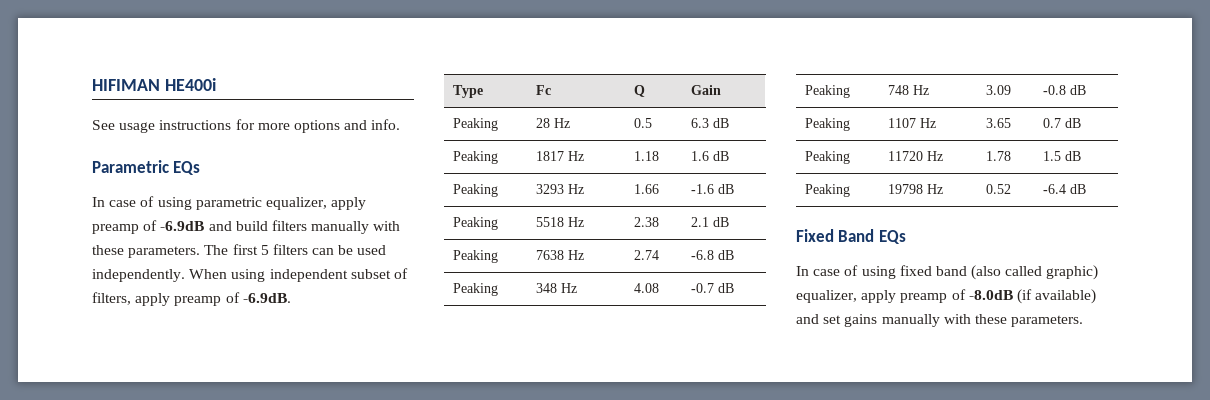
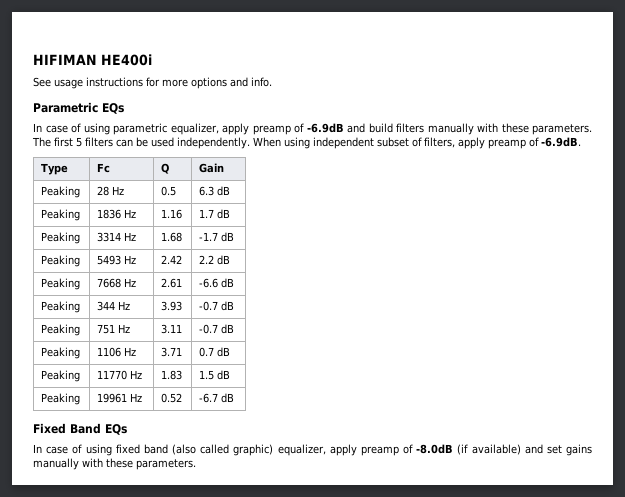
[536,151,585,161] [634,151,660,161] [691,151,730,161] [453,184,499,197] [536,184,585,194] [634,184,660,194] [691,184,735,194] [453,217,499,230] [536,217,585,227] [634,217,660,227] [691,217,730,227] [453,250,499,263] [536,250,585,260] [634,250,660,260] [691,250,735,260] [453,283,499,296] [536,283,578,293] [634,283,660,293] [691,283,735,293] [805,85,851,98] [888,85,930,95] [986,85,1012,95] [1043,85,1087,95] [805,118,851,131] [888,118,937,128] [986,118,1012,128] 1817 Hz | 1.18 | 1.6 dB // Peaking | 3293 Hz | 1.66 | -1.6 dB // Peaking | 5518 Hz | 2.38 | 2.1 dB // Peaking | 7638 Hz | 2.74 | -6.8 dB // Peaking | 348 Hz | 4.08 | -0.7 dB // Peaking | 748 Hz | 3.09 | -0.8 dB // Peaking | 1107 Hz | 3.65 -> [97,209,137,219] [161,209,183,219] [199,209,231,219] [41,232,81,244] [97,232,137,242] [161,232,183,242] [199,232,235,242] [41,255,81,267] [97,255,137,265] [161,255,183,264] [199,255,231,265] [41,278,81,290] [97,278,137,288] [161,278,183,288] [199,278,235,288] [41,301,81,313] [97,301,131,311] [161,301,183,311] [199,301,235,311] [41,324,81,336] [97,324,131,334] [161,324,183,334] [199,324,235,334] [41,347,81,359] [97,347,137,357] [161,347,183,357] 1836 Hz | 1.16 | 1.7 dB // Peaking | 3314 Hz | 1.68 | -1.7 dB // Peaking | 5493 Hz | 2.42 | 2.2 dB // Peaking | 7668 Hz | 2.61 | -6.6 dB // Peaking | 344 Hz | 3.93 | -0.7 dB // Peaking | 751 Hz | 3.11 | -0.7 dB // Peaking | 1106 Hz | 3.71
[888,151,944,161] [986,151,1012,161] 11720 Hz | 1.78 -> [97,370,143,380] [161,370,183,380] 11770 Hz | 1.83
[888,184,924,194] 19798 -> [97,393,128,403] 19961
[1043,184,1067,194] -6.4 -> [199,393,219,403] -6.7

